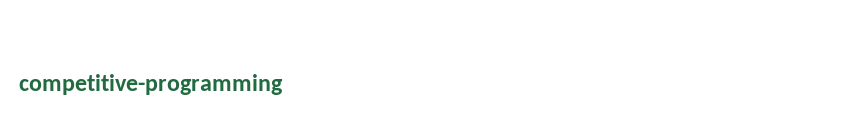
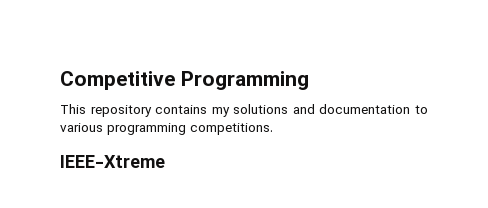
[19,74,283,95] competitive-programming -> [60,71,309,90] [60,104,428,117] [60,123,273,135] [60,155,165,168] Competitive Programming // This repository contains my solutions and documentation to various programming competitions. // IEEE-Xtreme

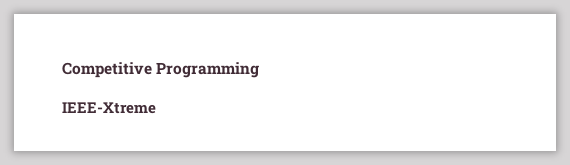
[60,104,428,117] [60,123,273,135] // This repository contains my solutions and documentation to various programming competitions. -> (260, 70) none

